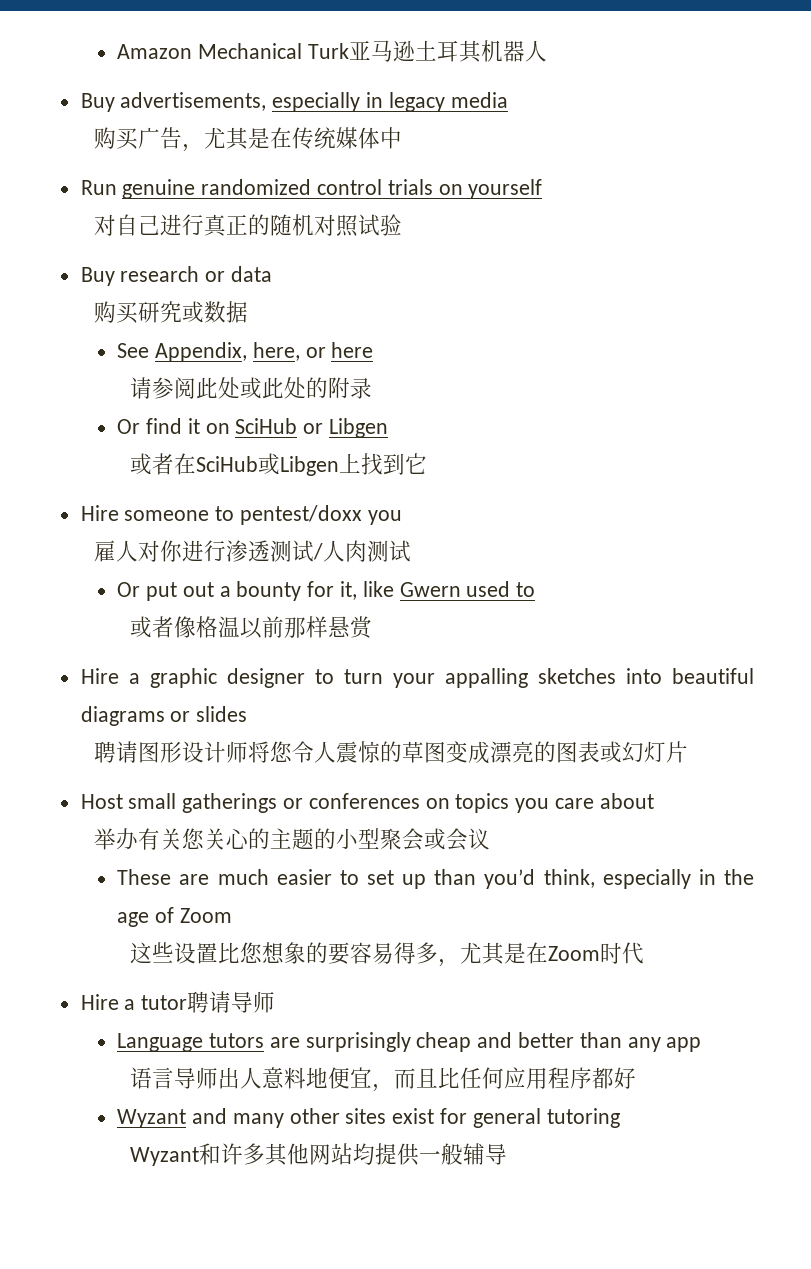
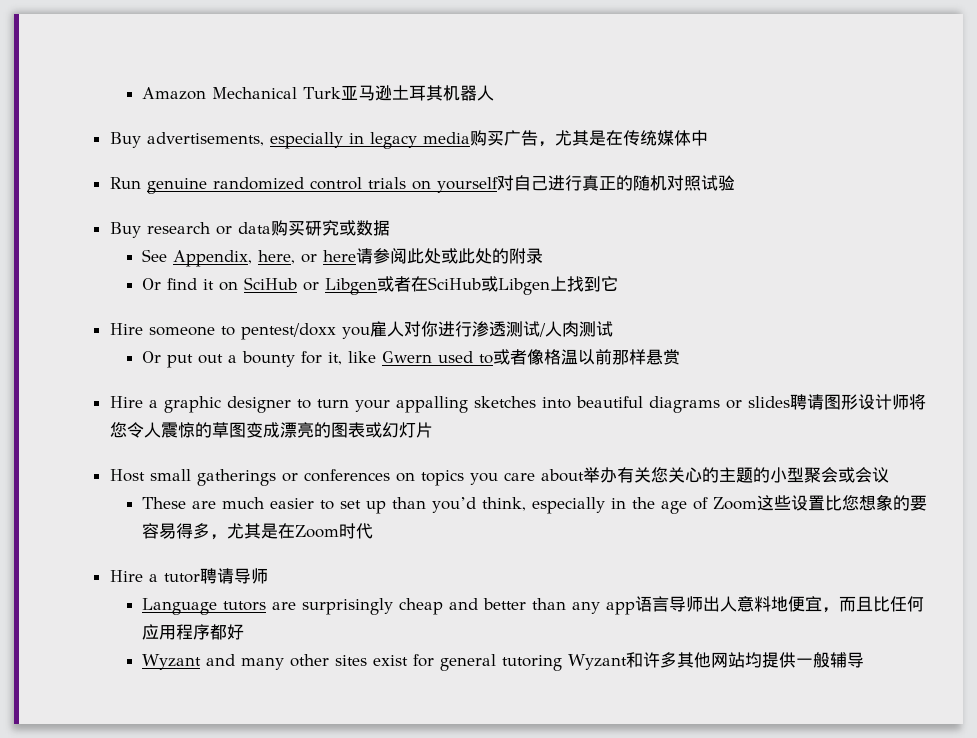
(508, 100) // -> (470, 138) none
(543, 189) // -> (498, 185) none
(273, 274) // -> (271, 228) none
(374, 350) // -> (356, 256) none
(389, 428) // -> (377, 286) none
(402, 517) // -> (370, 333) none
(536, 589) // -> (493, 359) none
(248, 714) // -> (790, 402) none
(654, 801) // -> (584, 475) none
(232, 915) // -> (757, 503) none
(702, 1044) // -> (635, 608) none
(620, 1118) // -> (562, 663) none

